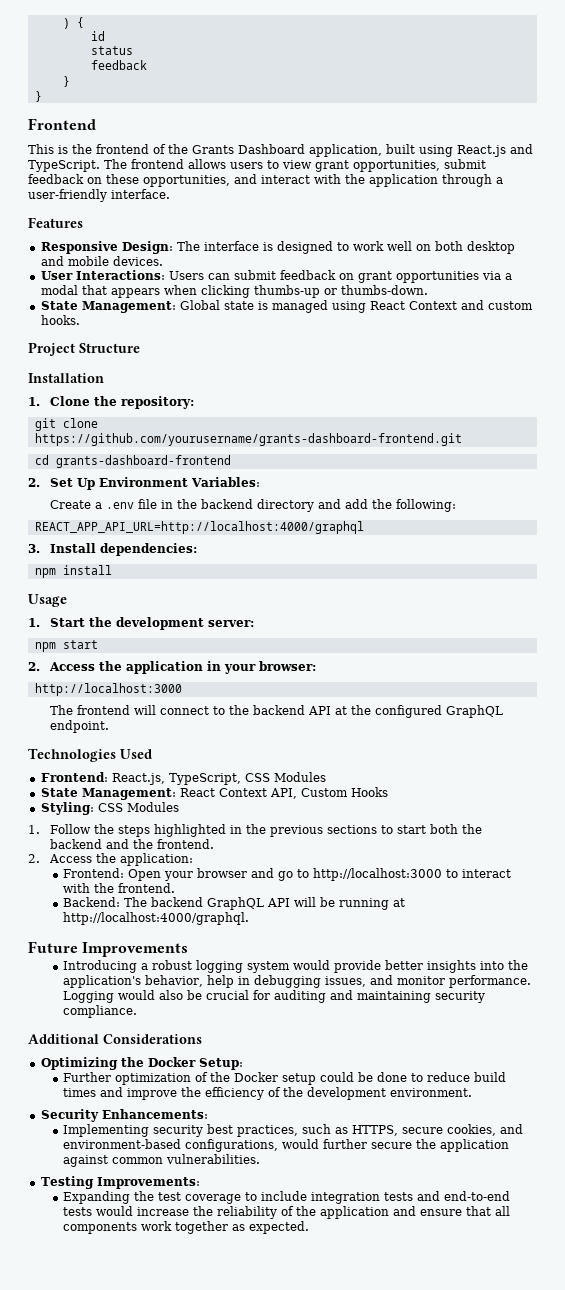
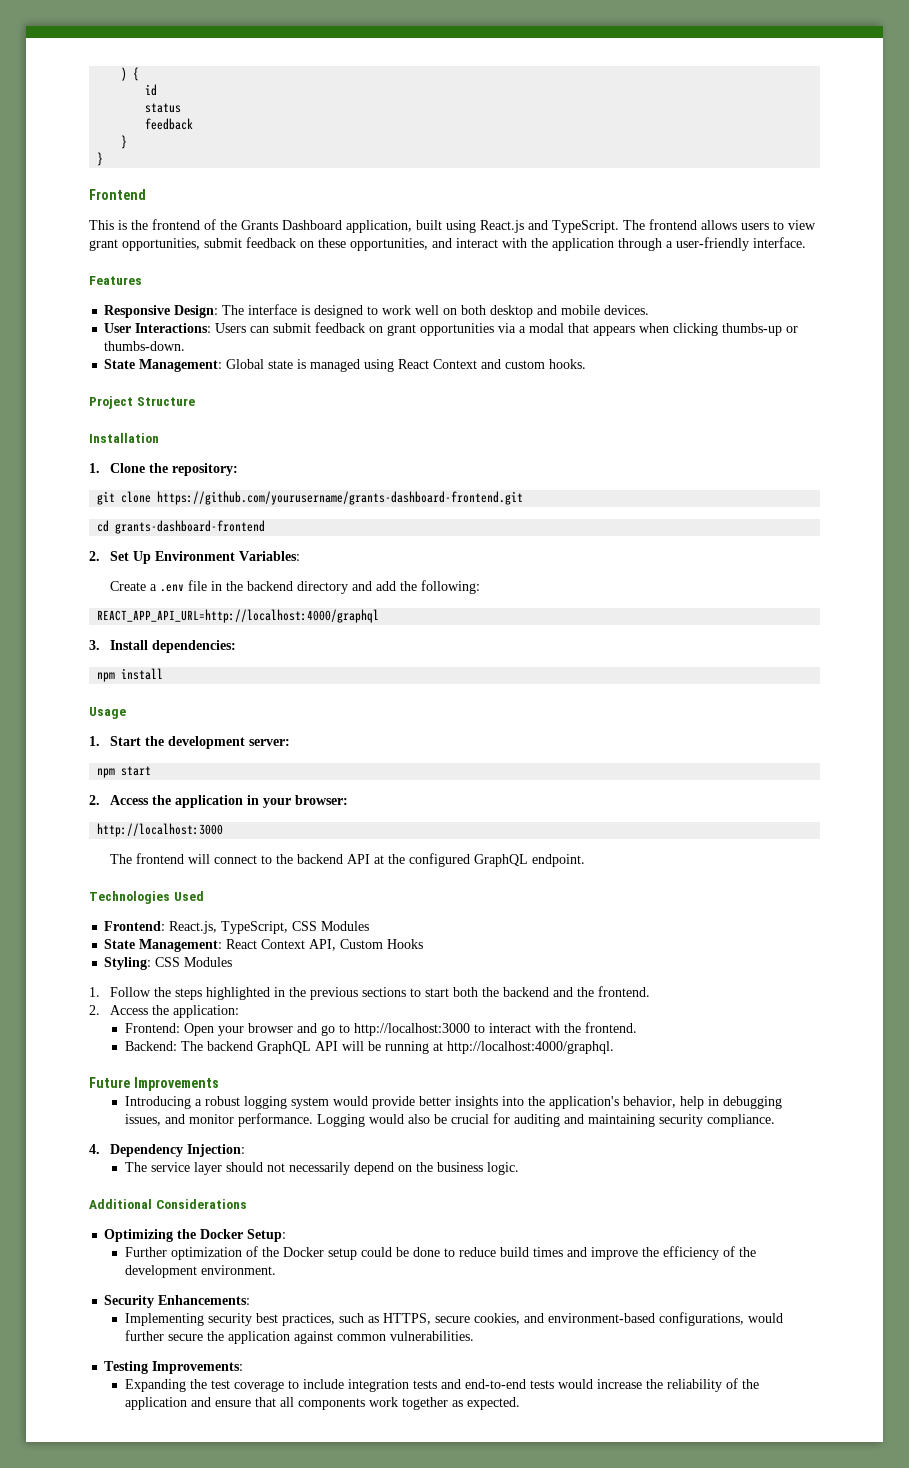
(138, 1011) none -> [89,1144,245,1157] [124,1162,519,1175] // 4. Dependency Injection: // The service layer should not necessarily depend on the business logic.

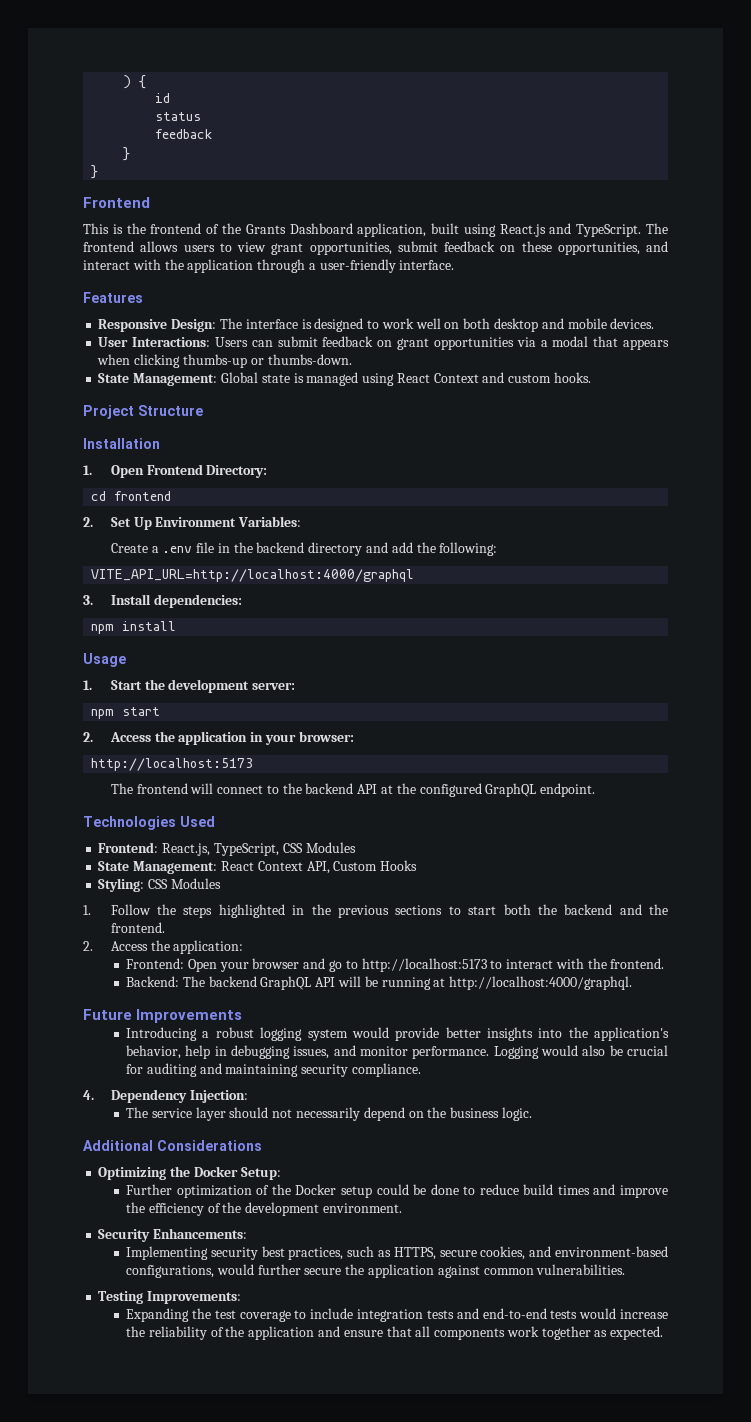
[109,463,238,476] [97,491,524,505] Clone the repository: // git clone https://github.com/yourusername/grants-dashboard-frontend.git -> [110,464,268,478] Open Frontend Directory:
[115,520,266,534] grants-dashboard-frontend -> [114,491,172,501] frontend
[97,609,380,623] REACT_APP_API_URL=http://localhost:4000/graphql -> [91,569,415,582] VITE_API_URL=http://localhost:4000/graphql
[97,823,224,837] http://localhost:3000 -> [91,758,254,771] http://localhost:5173
[353,1023,470,1036] http://localhost:3000 -> [361,958,487,972] http://localhost:5173

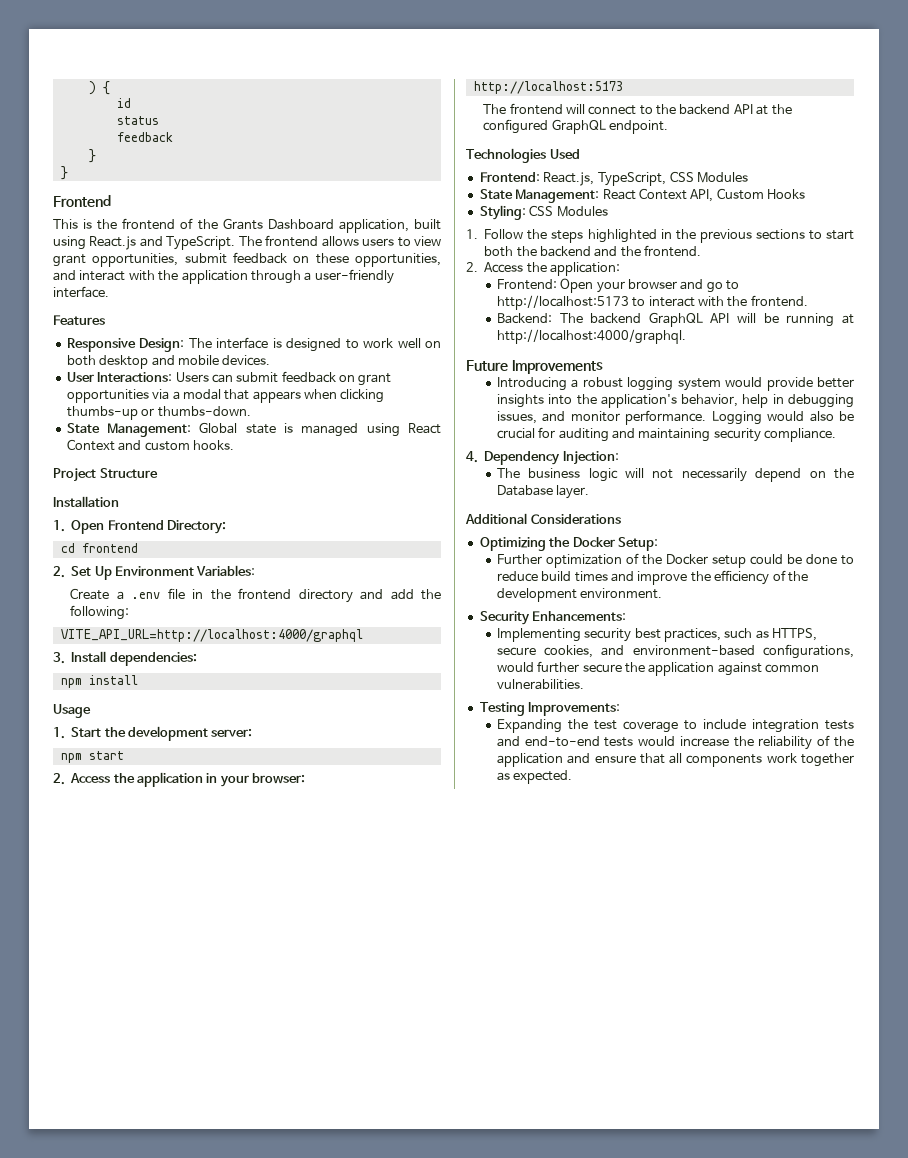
[256,542,305,553] backend -> [238,588,292,600] frontend
[151,1107,269,1121] service layer should -> [528,468,645,482] business logic will
[450,1107,532,1121] business logic. -> [496,485,590,499] Database layer.

